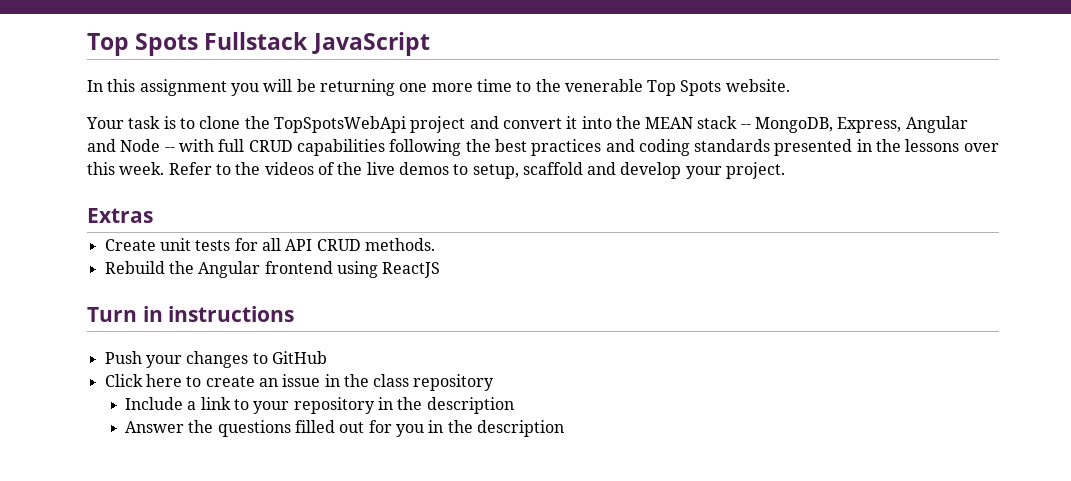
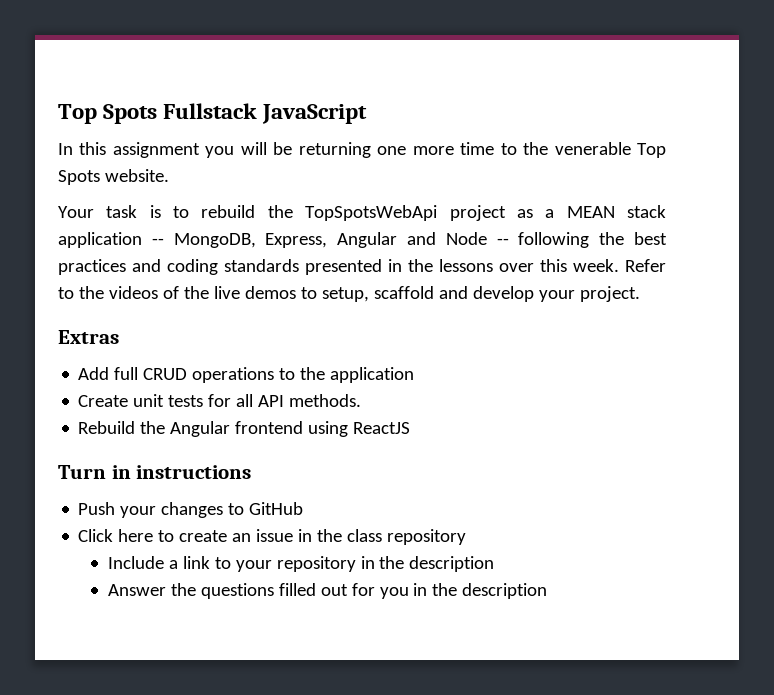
[199,116,241,129] clone -> [201,205,256,218] rebuild
[469,116,641,129] and convert it into the -> [516,209,555,218] as a
(738, 122) none -> [58,232,142,248] application
[178,139,385,156] with full CRUD capabilities -> (509, 241) none
(153, 215) none -> [78,367,415,383] // Add full CRUD operations to the application
[316,239,361,251] CRUD -> (285, 401) none

